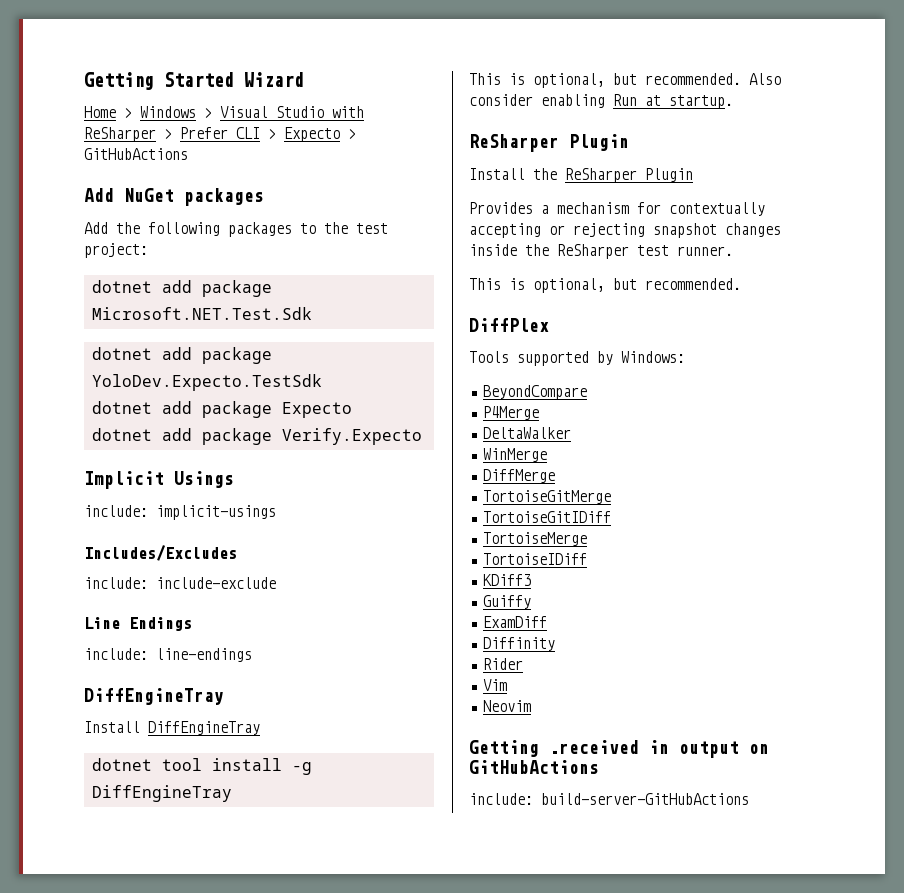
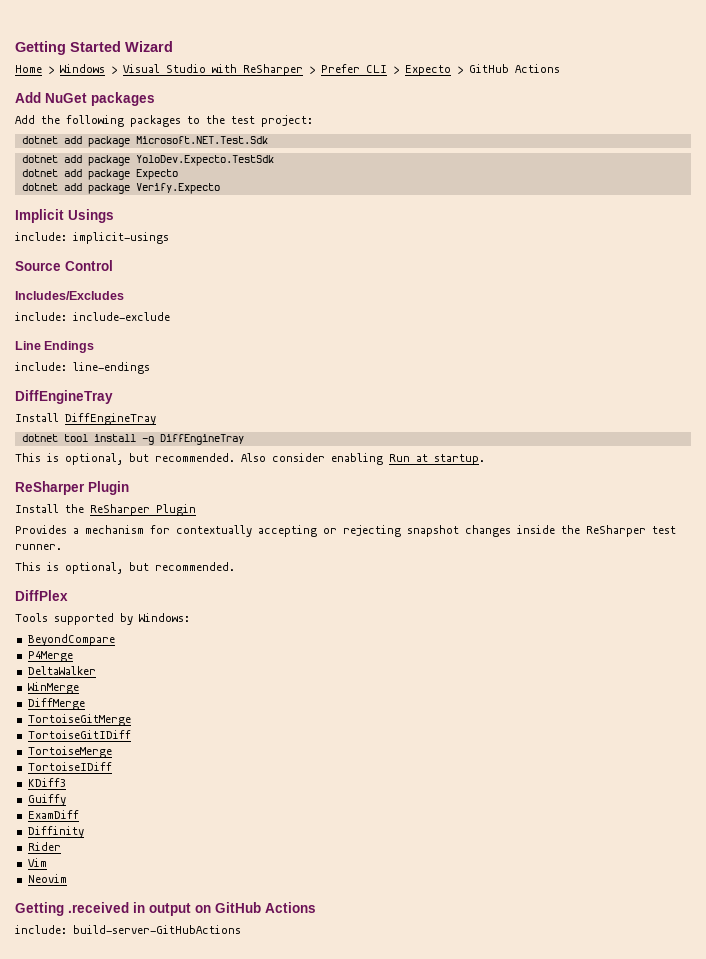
[84,148,188,160] GitHubActions -> [469,64,560,73] GitHub Actions
(276, 512) none -> [15,260,113,271] // Source Control
[469,760,599,774] GitHubActions -> [215,902,316,913] GitHub Actions

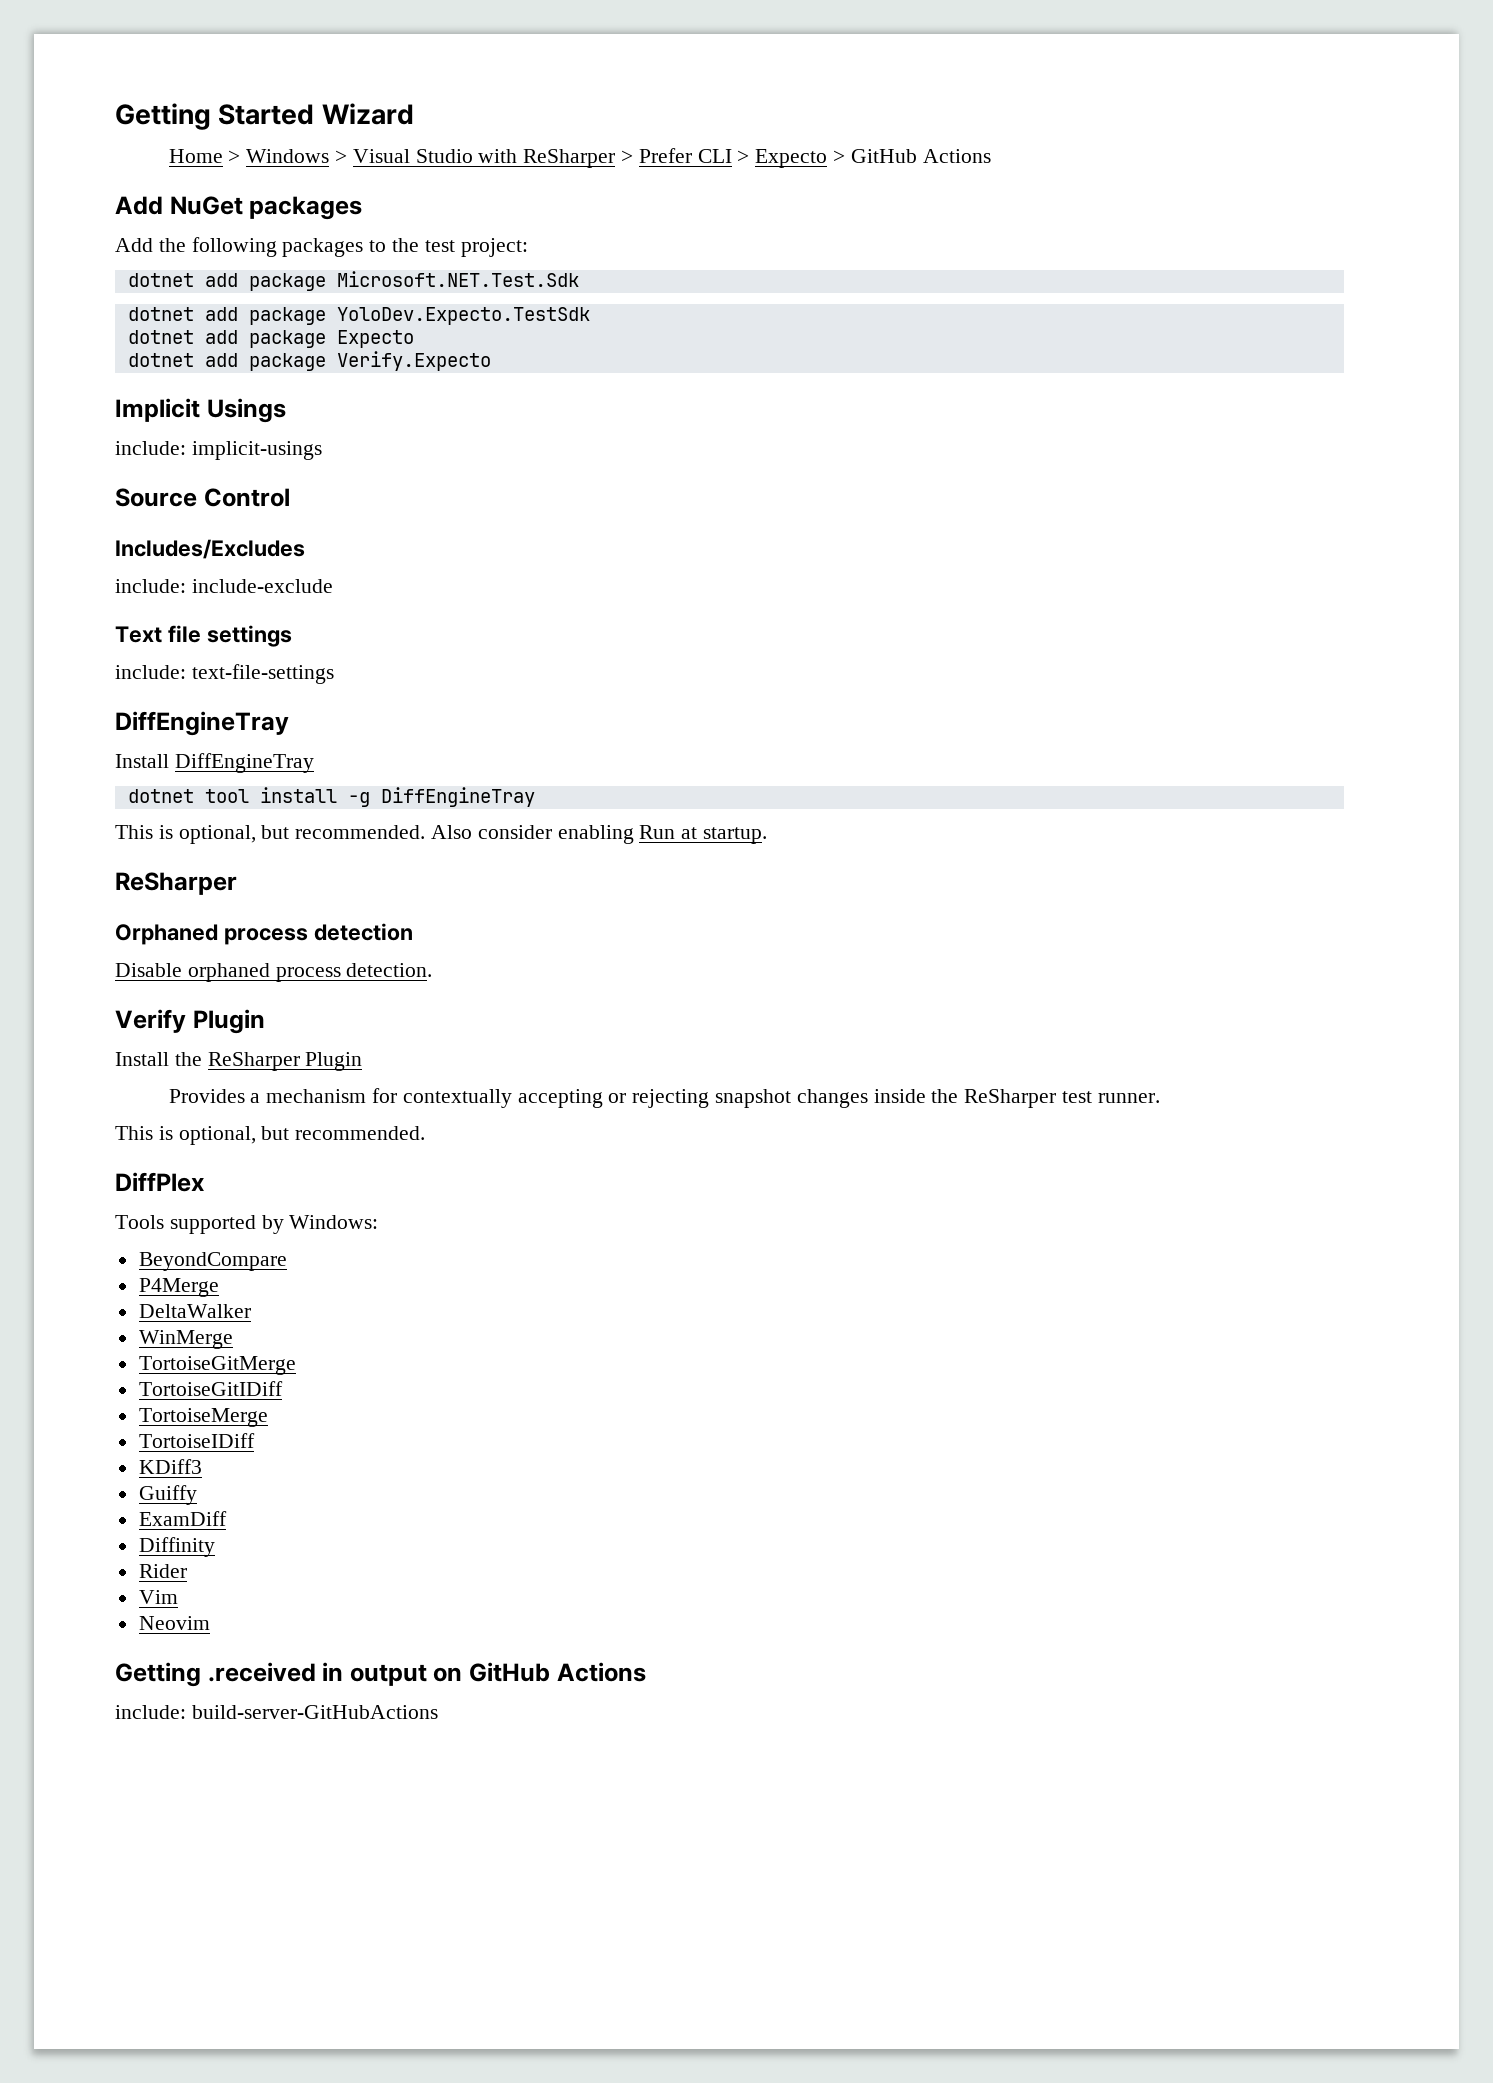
[15,341,95,353] [15,362,150,374] Line Endings // include: line-endings -> [115,625,292,647] [115,664,334,684] Text file settings // include: text-file-settings
(85, 488) none -> [115,923,413,945] [115,963,433,982] [115,1009,186,1033] // Orphaned process detection // Disable orphaned process detection. // Verify
[27,698,85,710] // DiffMerge -> (233, 1339) none

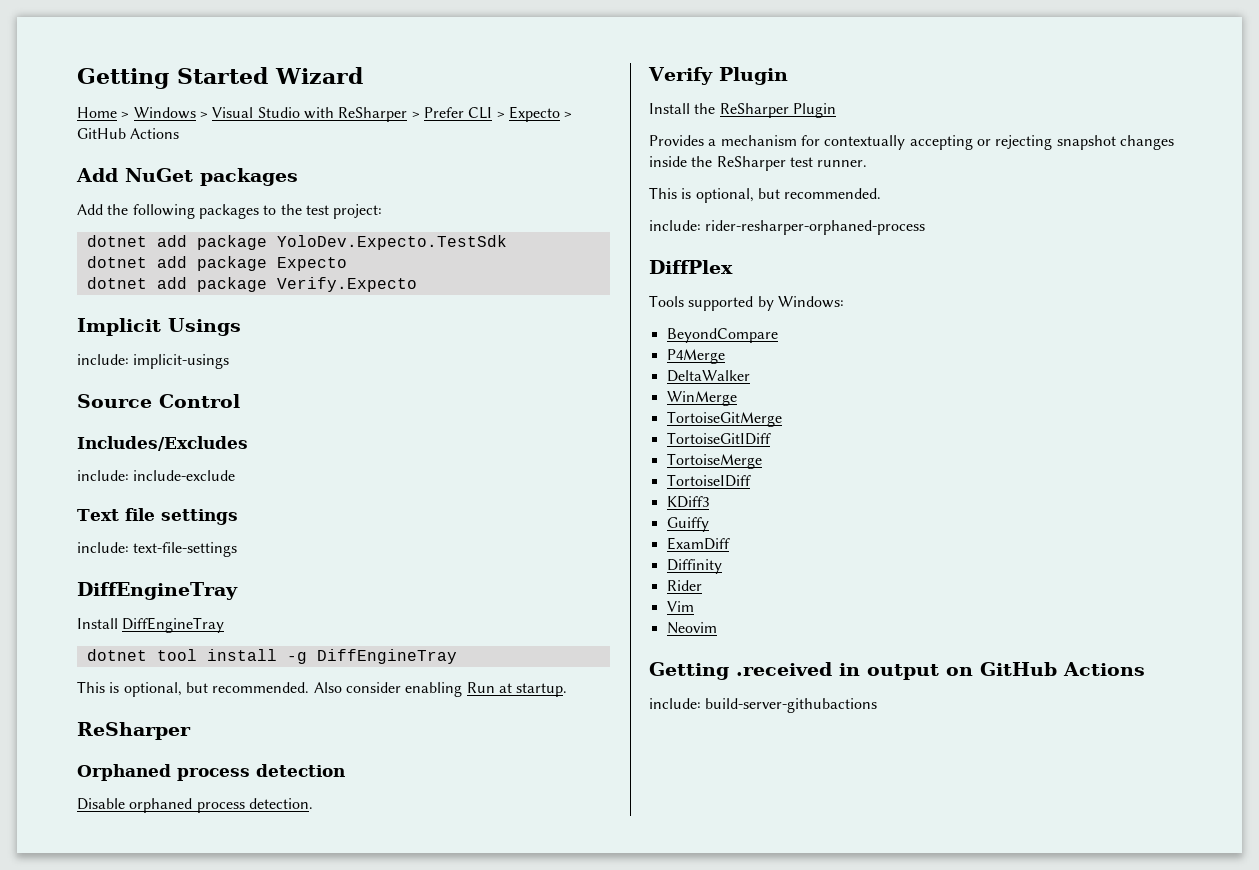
[127,271,579,291] // dotnet add package Microsoft.NET.Test.Sdk -> (383, 211) none
(426, 1133) none -> [649,220,926,235] // include: rider-resharper-orphaned-process
[191,1705,438,1719] build-server-GitHubActions -> [705,698,878,713] build-server-githubactions

